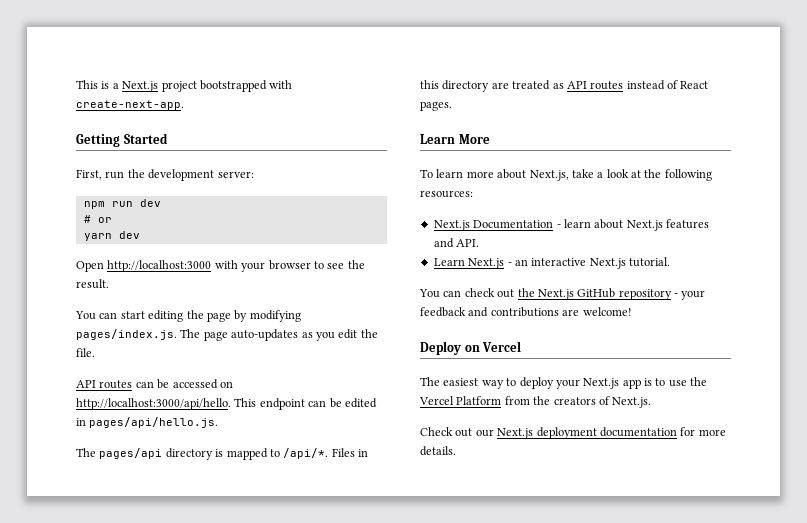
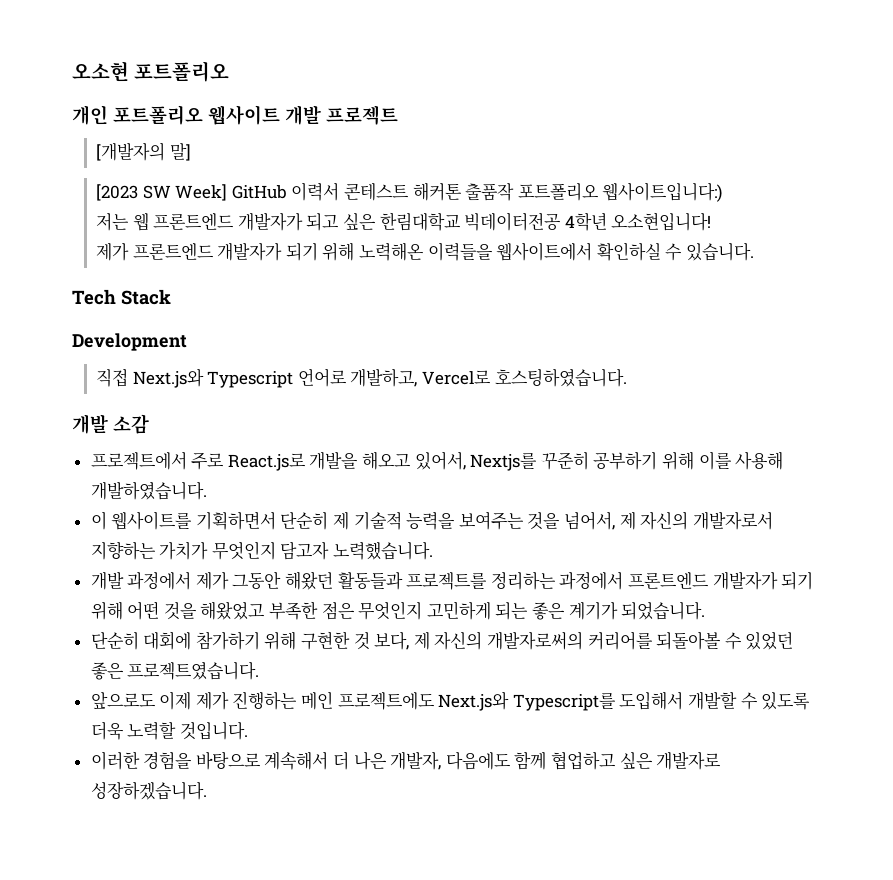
[76,80,293,92] [76,100,184,110] [76,133,168,147] [76,169,254,181] [83,199,161,209] [83,215,112,223] [83,231,140,241] [76,260,365,272] [76,279,109,289] [75,310,301,322] [76,329,378,341] [76,348,95,357] [76,379,233,389] [76,398,377,410] [76,417,219,428] [76,448,368,460] [420,80,709,92] [420,101,452,111] [420,134,490,144] [420,169,712,181] [420,190,473,198] [433,219,709,231] [433,238,480,248] [433,257,670,269] [419,288,706,300] [420,307,632,317] [420,341,522,355] [420,377,708,389] [419,396,652,408] [420,427,726,439] [420,446,456,456] This is a Next.js project bootstrapped with create-next-app. // Getting Started // First, run the development server: // npm run dev // # or // yarn dev // Open http://localhost:3000 with your browser to see the result. // You can start editing the page by modifying pages/index.js. The page auto-updates as you edit the file. // API routes can be accessed on http://localhost:3000/api/hello. This endpoint can be edited in pages/api/hello.js. // The pages/api directory is mapped to /api/*. Files in this directory are treated as API routes instead of React pages. // Learn More // To learn more about Next.js, take a look at the following resources: // Next.js Documentation - learn about Next.js features and API. // Learn Next.js - an interactive Next.js tutorial. // You can check out the Next.js GitHub repository - your feedback and contributions are welcome! // Deploy on Vercel // The easiest way to deploy your Next.js app is to use the Vercel Platform from the creators of Next.js. // Check out our Next.js deployment documentation for more details. -> [72,61,230,82] [72,105,398,125] [95,142,191,161] [95,182,723,202] [95,212,712,231] [95,242,754,261] [72,289,171,305] [72,333,187,351] [95,368,627,388] [72,414,149,434] [90,451,784,471] [90,481,207,500] [90,511,773,530] [90,541,434,560] [90,571,814,590] [90,601,706,620] [90,631,794,650] [90,662,260,680] [90,691,811,711] [90,721,248,740] [90,751,722,770] [90,782,207,800] 오소현 포트폴리오 // 개인 포트폴리오 웹사이트 개발 프로젝트 // [개발자의 말] // [2023 SW Week] GitHub 이력서 콘테스트 해커톤 출품작 포트폴리오 웹사이트입니다:) // 저는 웹 프론트엔드 개발자가 되고 싶은 한림대학교 빅데이터전공 4학년 오소현입니다! // 제가 프론트엔드 개발자가 되기 위해 노력해온 이력들을 웹사이트에서 확인하실 수 있습니다. // Tech Stack // Development // 직접 Next.js와 Typescript 언어로 개발하고, Vercel로 호스팅하였습니다. // 개발 소감 // 프로젝트에서 주로 React.js로 개발을 해오고 있어서, Nextjs를 꾸준히 공부하기 위해 이를 사용해 개발하였습니다. // 이 웹사이트를 기획하면서 단순히 제 기술적 능력을 보여주는 것을 넘어서, 제 자신의 개발자로서 지향하는 가치가 무엇인지 담고자 노력했습니다. // 개발 과정에서 제가 그동안 해왔던 활동들과 프로젝트를 정리하는 과정에서 프론트엔드 개발자가 되기 위해 어떤 것을 해왔었고 부족한 점은 무엇인지 고민하게 되는 좋은 계기가 되었습니다. // 단순히 대회에 참가하기 위해 구현한 것 보다, 제 자신의 개발자로써의 커리어를 되돌아볼 수 있었던 좋은 프로젝트였습니다. // 앞으로도 이제 제가 진행하는 메인 프로젝트에도 Next.js와 Typescript를 도입해서 개발할 수 있도록 더욱 노력할 것입니다. // 이러한 경험을 바탕으로 계속해서 더 나은 개발자, 다음에도 함께 협업하고 싶은 개발자로 성장하겠습니다.

